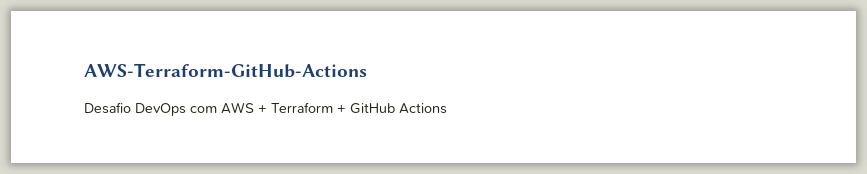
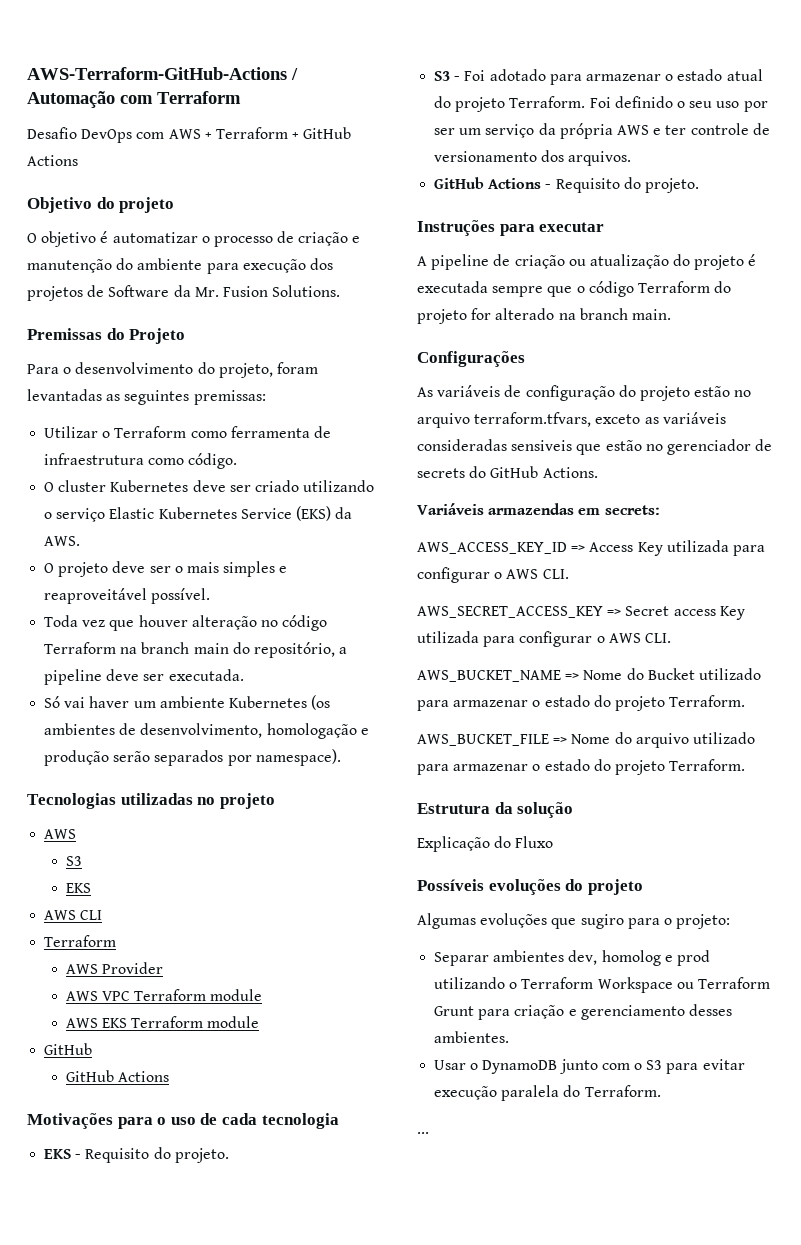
(367, 70) none -> [291,68,298,80] [27,91,241,108] / Automação com Terraform
(447, 108) none -> [27,197,175,213] [27,231,361,247] [27,258,333,274] [27,285,341,301] [27,328,186,344] [27,362,318,378] [27,389,266,405] [44,426,331,438] [44,453,238,469] [44,480,375,492] [44,506,353,522] [44,536,81,546] [44,561,288,577] [44,588,211,604] [44,615,328,631] [44,642,348,658] [44,669,244,685] [44,695,331,710] [44,723,369,739] [44,749,341,766] [27,793,275,809] [44,829,77,839] [65,856,82,866] [65,883,91,893] [44,910,103,920] [44,935,117,947] [65,962,163,974] [65,989,263,1001] [65,1016,260,1028] [44,1043,93,1055] [65,1070,169,1082] [27,1113,339,1129] [44,1147,229,1163] [434,69,763,85] [434,96,768,112] [434,123,770,139] [434,150,632,166] [434,177,699,193] [417,220,605,236] [417,254,757,270] [417,281,732,297] [417,308,671,324] [417,351,525,367] [417,385,752,401] [417,412,726,428] [417,439,773,455] [417,466,598,478] [417,503,660,515] [417,540,765,556] [417,567,569,583] [417,606,745,620] [417,631,671,647] [417,668,761,682] [417,695,746,711] [417,732,755,748] [417,759,746,775] [417,802,574,818] [417,836,554,852] [417,879,643,895] [417,913,731,929] [434,950,710,966] [434,977,770,993] [434,1004,732,1020] [434,1031,510,1043] [434,1059,745,1074] [434,1085,661,1101] [417,1132,429,1134] // Objetivo do projeto // O objetivo é automatizar o processo de criação e manutenção do ambiente para execução dos projetos de Software da Mr. Fusion Solutions. // Premissas do Projeto // Para o desenvolvimento do projeto, foram levantadas as seguintes premissas: // Utilizar o Terraform como ferramenta de infraestrutura como código. // O cluster Kubernetes deve ser criado utilizando o serviço Elastic Kubernetes Service (EKS) da AWS. // O projeto deve ser o mais simples e reaproveitável possível. // Toda vez que houver alteração no código Terraform na branch main do repositório, a pipeline deve ser executada. // Só vai haver um ambiente Kubernetes (os ambientes de desenvolvimento, homologação e produção serão separados por namespace). // Tecnologias utilizadas no projeto // AWS // S3 // EKS // AWS CLI // Terraform // AWS Provider // AWS VPC Terraform module // AWS EKS Terraform module // GitHub // GitHub Actions // Motivações para o uso de cada tecnologia // EKS - Requisito do projeto. // S3 - Foi adotado para armazenar o estado atual do projeto Terraform. Foi definido o seu uso por ser um serviço da própria AWS e ter controle de versionamento dos arquivos. // GitHub Actions - Requisito do projeto. // Instruções para executar // A pipeline de criação ou atualização do projeto é executada sempre que o código Terraform do projeto for alterado na branch main. // Configurações // As variáveis de configuração do projeto estão no arquivo terraform.tfvars, exceto as variáveis consideradas sensiveis que estão no gerenciador de secrets do GitHub Actions. // Variáveis armazendas em secrets: // AWS_ACCESS_KEY_ID => Access Key utilizada para configurar o AWS CLI. // AWS_SECRET_ACCESS_KEY => Secret access Key utilizada para configurar o AWS CLI. // AWS_BUCKET_NAME => Nome do Bucket utilizado para armazenar o estado do projeto Terraform. // AWS_BUCKET_FILE => Nome do arquivo utilizado para armazenar o estado do projeto Terraform. // Estrutura da solução // Explicação do Fluxo // Possíveis evoluções do projeto // Algumas evoluções que sugiro para o projeto: // Separar ambientes dev, homolog e prod utilizando o Terraform Workspace ou Terraform Grunt para criação e gerenciamento desses ambientes. // Usar o DynamoDB junto com o S3 para evitar execução paralela do Terraform. // ...

